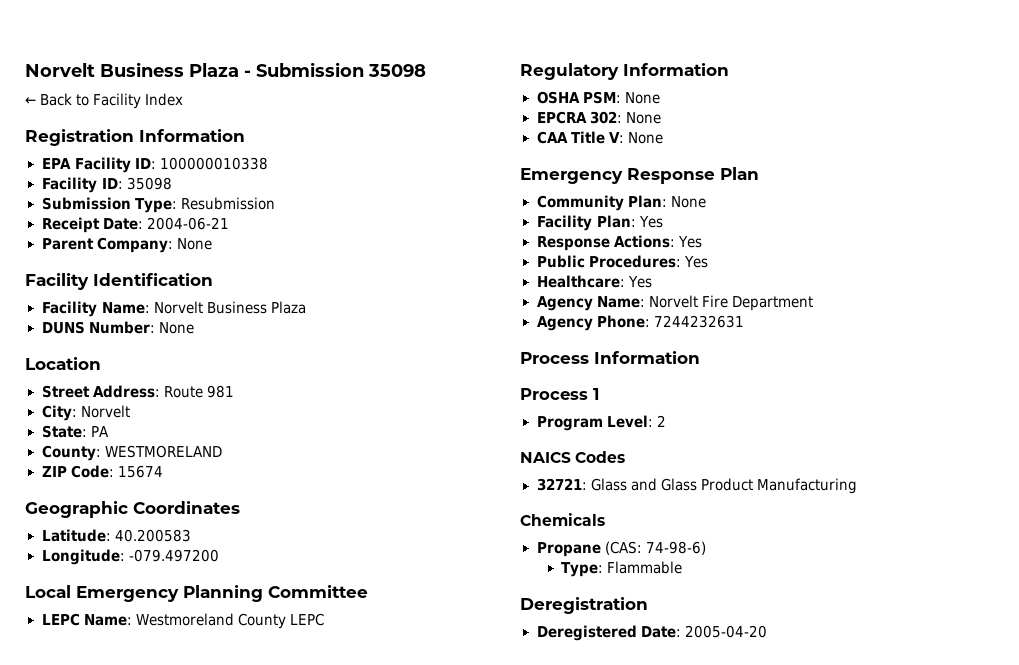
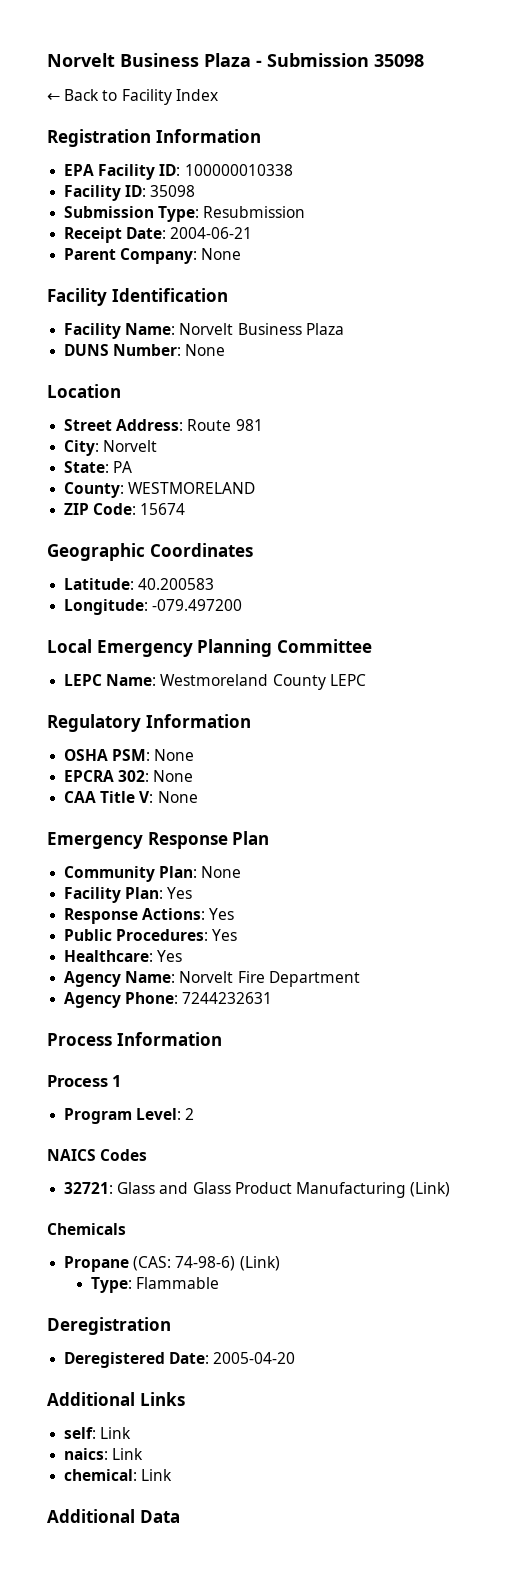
(857, 486) none -> [410,1182,451,1197] (Link)
(706, 548) none -> [239,1256,280,1271] (Link)
(767, 631) none -> [47,1392,185,1406] [64,1427,132,1439] [64,1448,144,1460] [64,1469,173,1481] [47,1509,180,1523] // Additional Links // self: Link // naics: Link // chemical: Link // Additional Data

